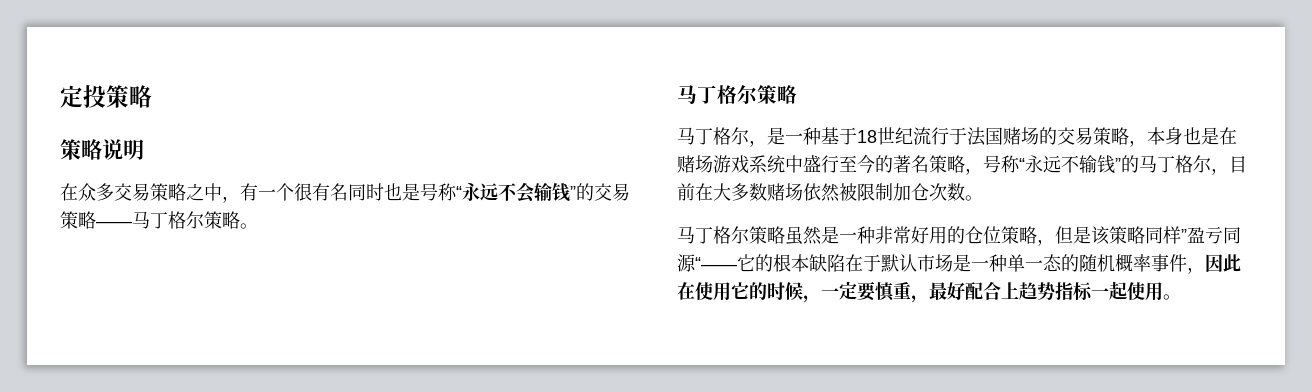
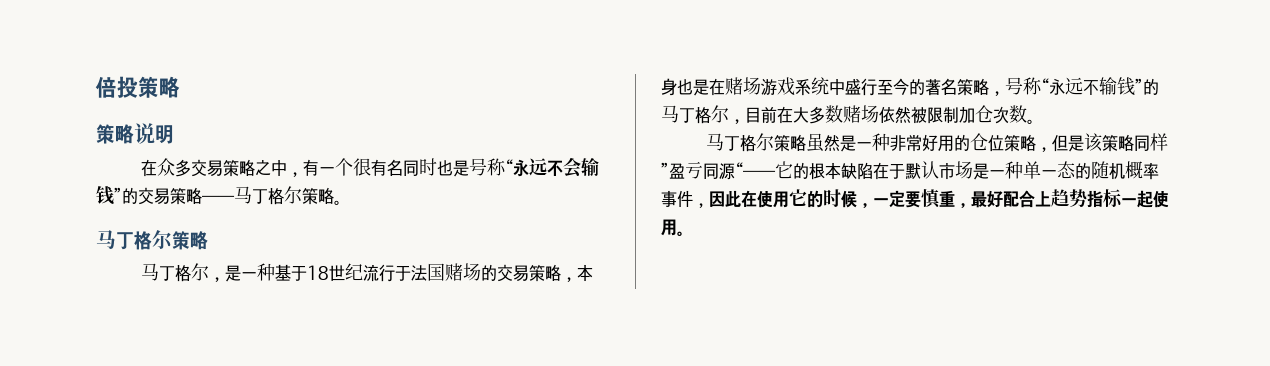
[60,85,83,108] 定 -> [95,76,117,98] 倍

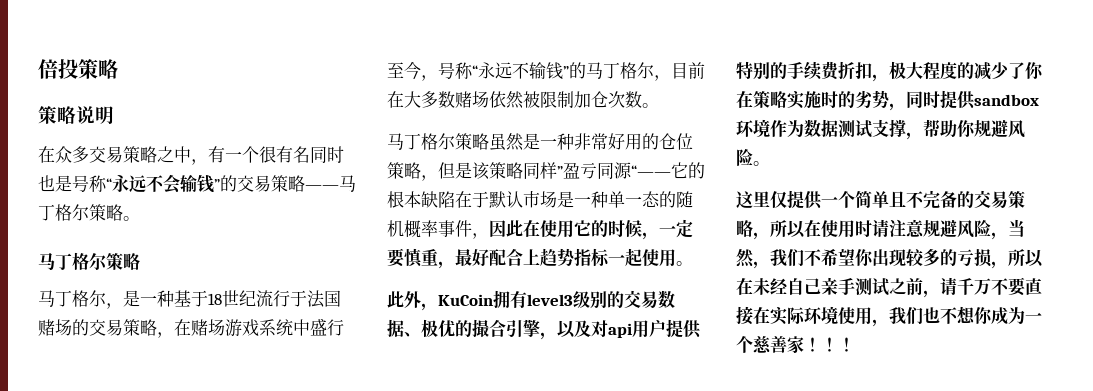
[577,264,594,282] [661,78,709,96] 本身也是 -> (174, 335) none
[909,78,989,96] 的著名策略 -> (421, 70) none
(685, 234) none -> [387,290,675,311] [387,319,701,340] [736,61,1044,82] [736,90,1039,111] [736,119,1025,140] [736,148,770,166] [736,190,1025,210] [736,219,1025,240] [736,248,1044,269] [736,277,1042,298] [736,306,1042,327] [736,336,855,354] // 此外，KuCoin拥有level3级别的交易数据、极优的撮合引擎，以及对api用户提供特别的手续费折扣，极大程度的减少了你在策略实施时的劣势，同时提供sandbox环境作为数据测试支撑，帮助你规避风险。 // 这里仅提供一个简单且不完备的交易策略，所以在使用时请注意规避风险，当然，我们不希望你出现较多的亏损，所以在未经自己亲手测试之前，请千万不要直接在实际环境使用，我们也不想你成为一个慈善家！！！

